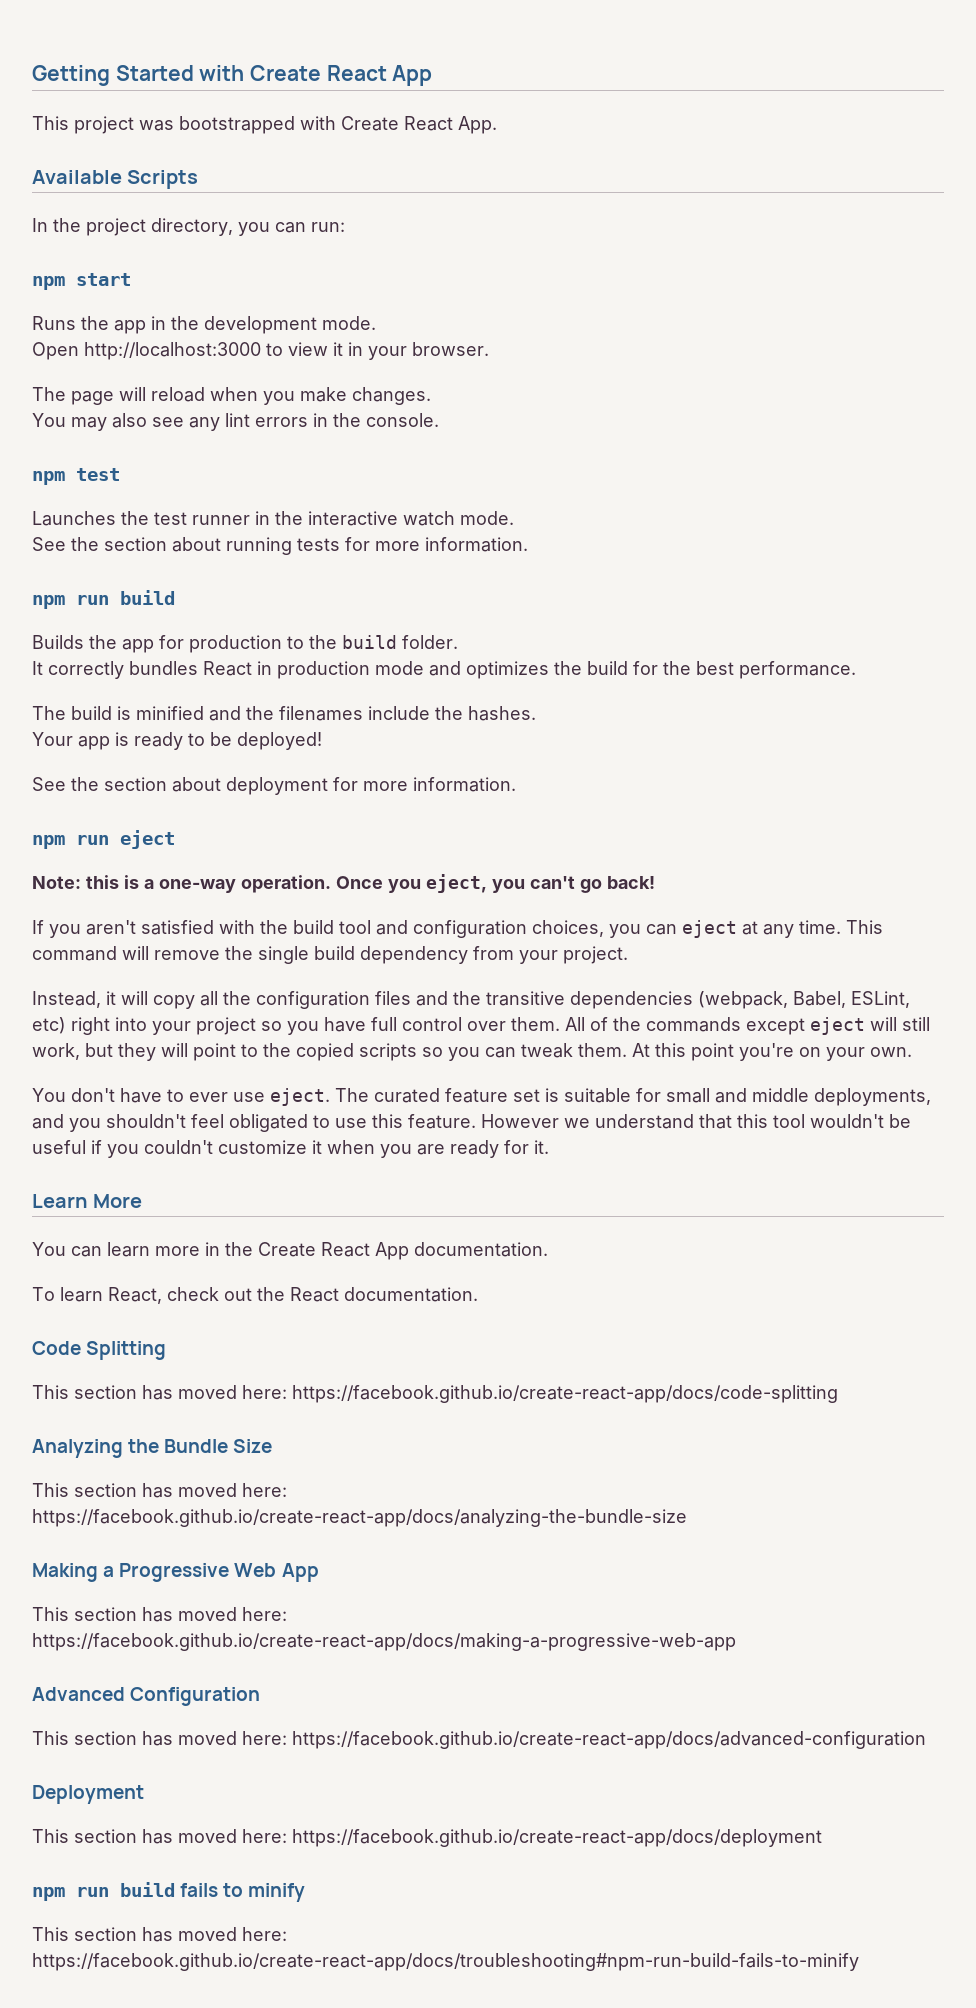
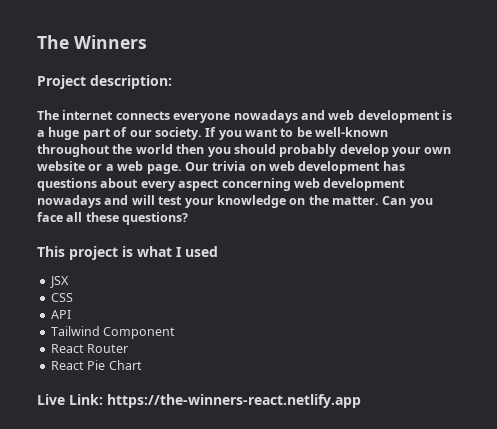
[32,65,433,86] [32,116,497,134] [32,170,199,189] [32,218,345,236] [32,273,131,290] [32,316,376,334] [32,342,489,360] [32,387,431,405] [32,413,439,431] [32,468,120,485] [32,511,514,526] [32,537,528,555] [32,590,175,609] [32,635,458,653] [32,661,856,679] [32,706,536,721] [32,732,322,750] [32,777,516,795] [32,830,175,849] [32,874,655,893] [32,920,883,938] [32,946,628,964] [32,991,910,1009] [32,1017,930,1035] [32,1043,912,1061] [32,1088,931,1106] [32,1114,911,1132] [32,1140,549,1158] [32,1194,143,1208] [32,1242,548,1260] [32,1287,478,1304] [32,1341,167,1360] [32,1385,838,1403] [32,1439,273,1458] [32,1483,287,1498] [32,1509,687,1527] [32,1563,319,1582] [32,1607,287,1622] [32,1633,736,1651] [32,1687,261,1706] [32,1731,926,1749] [32,1785,144,1804] [32,1829,822,1847] [32,1882,306,1902] [32,1927,287,1942] [32,1953,859,1971] Getting Started with Create React App // This project was bootstrapped with Create React App. // Available Scripts // In the project directory, you can run: // npm start // Runs the app in the development mode. // Open http://localhost:3000 to view it in your browser. // The page will reload when you make changes. // You may also see any lint errors in the console. // npm test // Launches the test runner in the interactive watch mode. // See the section about running tests for more information. // npm run build // Builds the app for production to the build folder. // It correctly bundles React in production mode and optimizes the build for the best performance. // The build is minified and the filenames include the hashes. // Your app is ready to be deployed! // See the section about deployment for more information. // npm run eject // Note: this is a one-way operation. Once you eject, you can't go back! // If you aren't satisfied with the build tool and configuration choices, you can eject at any time. This command will remove the single build dependency from your project. // Instead, it will copy all the configuration files and the transitive dependencies (webpack, Babel, ESLint, etc) right into your project so you have full control over them. All of the commands except eject will still work, but they will point to the copied scripts so you can tweak them. At this point you're on your own. // You don't have to ever use eject. The curated feature set is suitable for small and middle deployments, and you shouldn't feel obligated to use this feature. However we understand that this tool wouldn't be useful if you couldn't customize it when you are ready for it. // Learn More // You can learn more in the Create React App documentation. // To learn React, check out the React documentation. // Code Splitting // This section has moved here: https://facebook.github.io/create-react-app/docs/code-splitting // Analyzing the Bundle Size // This section has moved here: https://facebook.github.io/create-react-app/docs/analyzing-the-bundle-size // Making a Progressive Web App // This section has moved here: https://facebook.github.io/create-react-app/docs/making-a-progressive-web-app // Advanced Configuration // This section has moved here: https://facebook.github.io/create-react-app/docs/advanced-configuration // Deployment // This section has moved here: https://facebook.github.io/create-react-app/docs/deployment // npm run build fails to minify // This section has moved here: https://facebook.github.io/create-react-app/docs/troubleshooting#npm-run-build-fails-to-minify -> [37,35,147,49] [37,75,172,89] [37,110,452,123] [37,127,389,140] [37,144,452,157] [37,161,405,174] [37,178,406,191] [37,195,433,208] [37,212,189,225] [37,246,218,260] [49,276,69,288] [50,293,73,302] [50,310,71,319] [50,326,176,339] [50,344,129,353] [50,360,142,370] [37,394,361,408] The Winners // Project description: // The internet connects everyone nowadays and web development is a huge part of our society. If you want to be well-known throughout the world then you should probably develop your own website or a web page. Our trivia on web development has questions about every aspect concerning web development nowadays and will test your knowledge on the matter. Can you face all these questions? // This project is what I used // JSX // CSS // API // Tailwind Component // React Router // React Pie Chart // Live Link: https://the-winners-react.netlify.app

